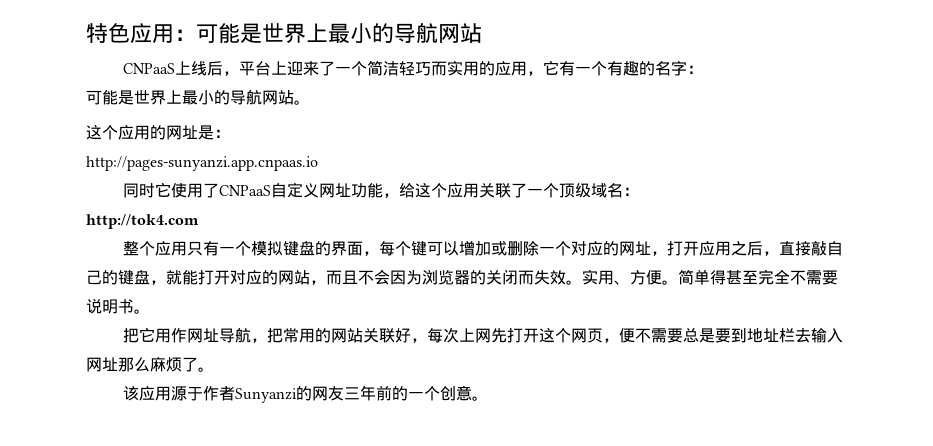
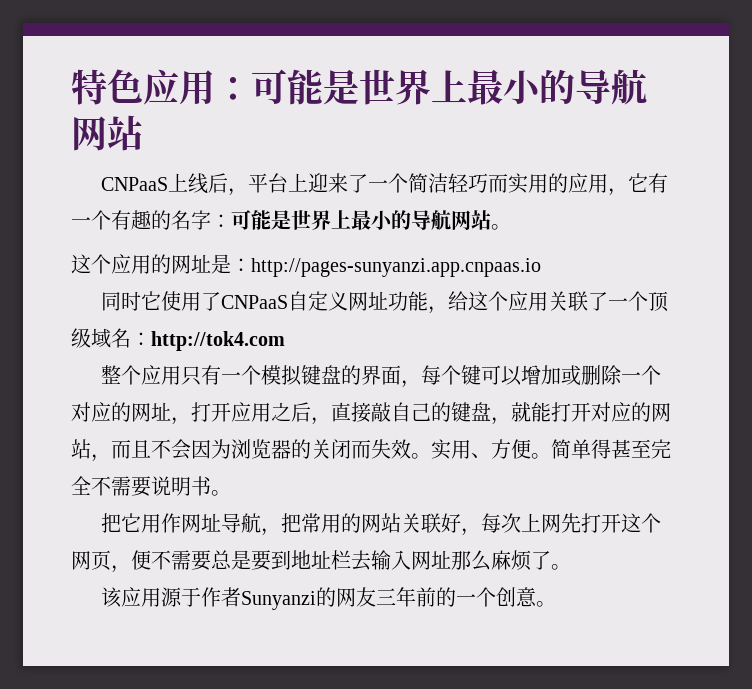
(704, 69) // -> (231, 221) none
(230, 133) // -> (251, 265) none
(640, 191) // -> (151, 339) none

